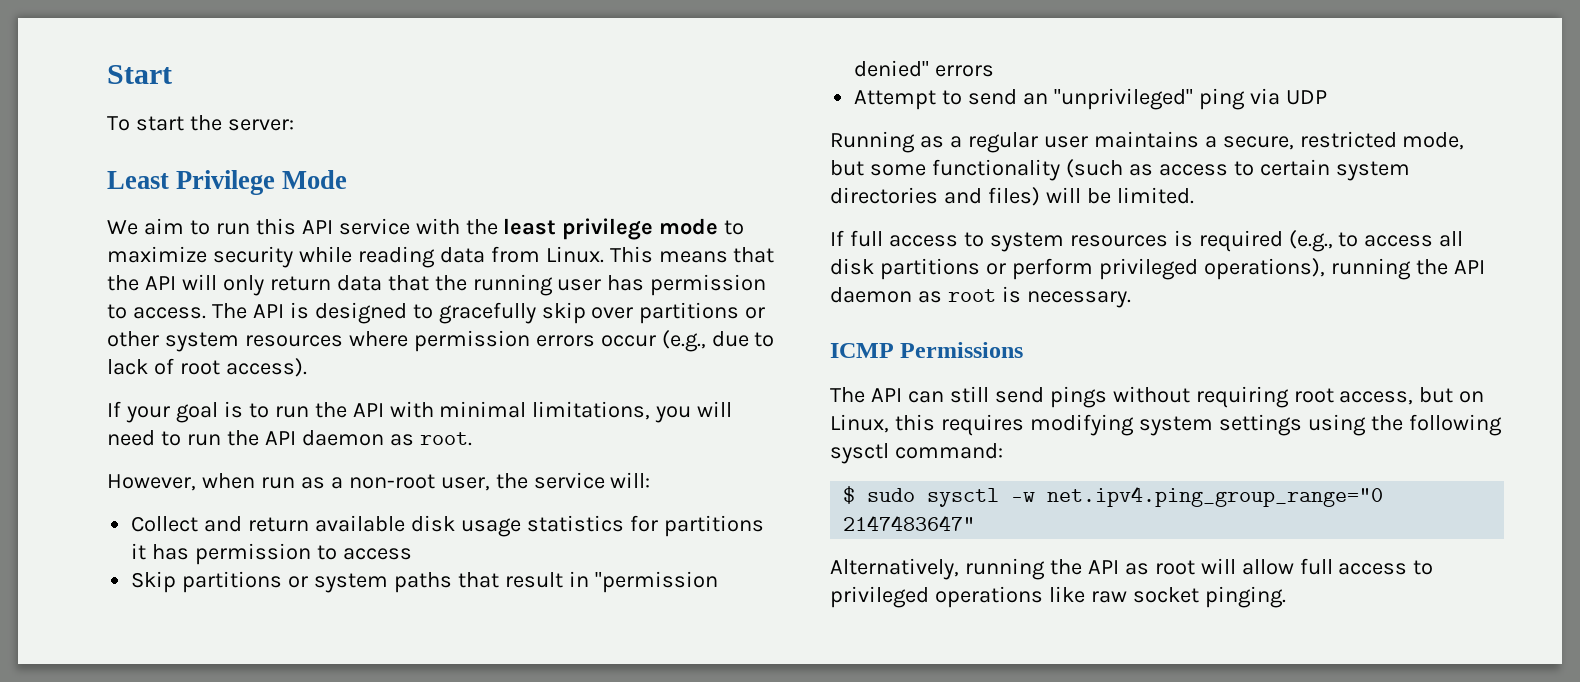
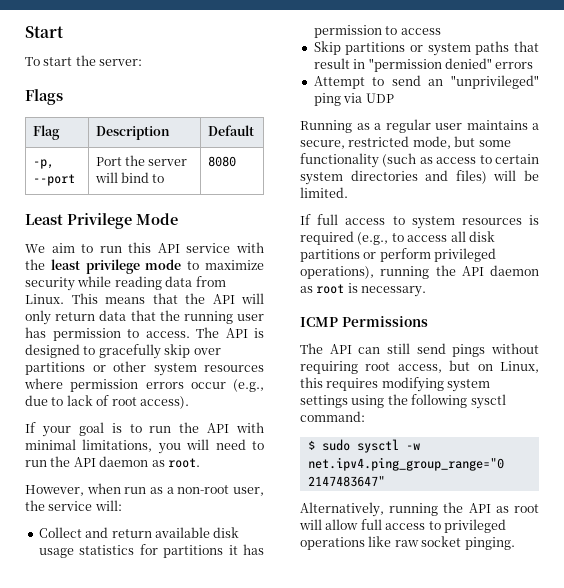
(294, 125) none -> [25,89,63,105] [32,125,60,140] [95,126,170,140] [207,125,254,136] [32,159,54,169] [32,174,75,186] [95,155,188,166] [94,172,165,183] [207,156,236,167] // Flags // Flag | Description | Default // -p, --port | Port the server will bind to | 8080

